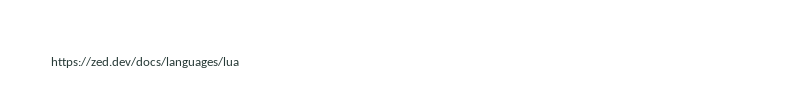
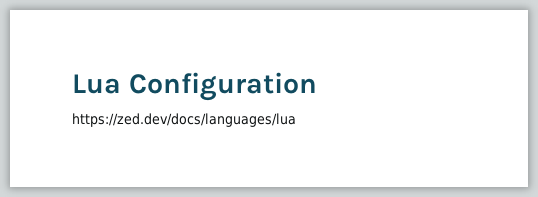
(51, 62) none -> [72,72,317,101] Lua Configuration //

